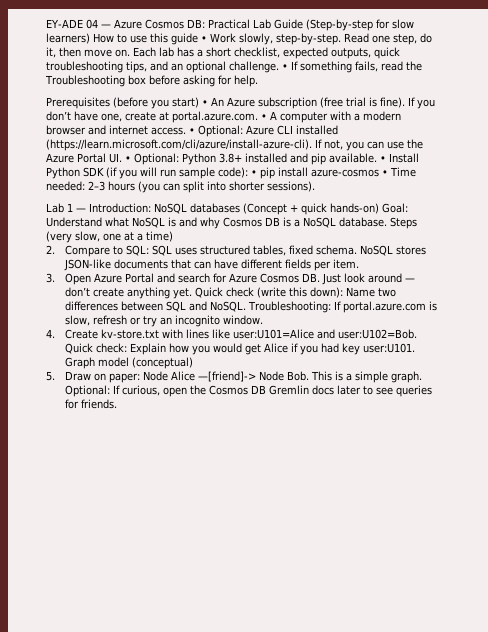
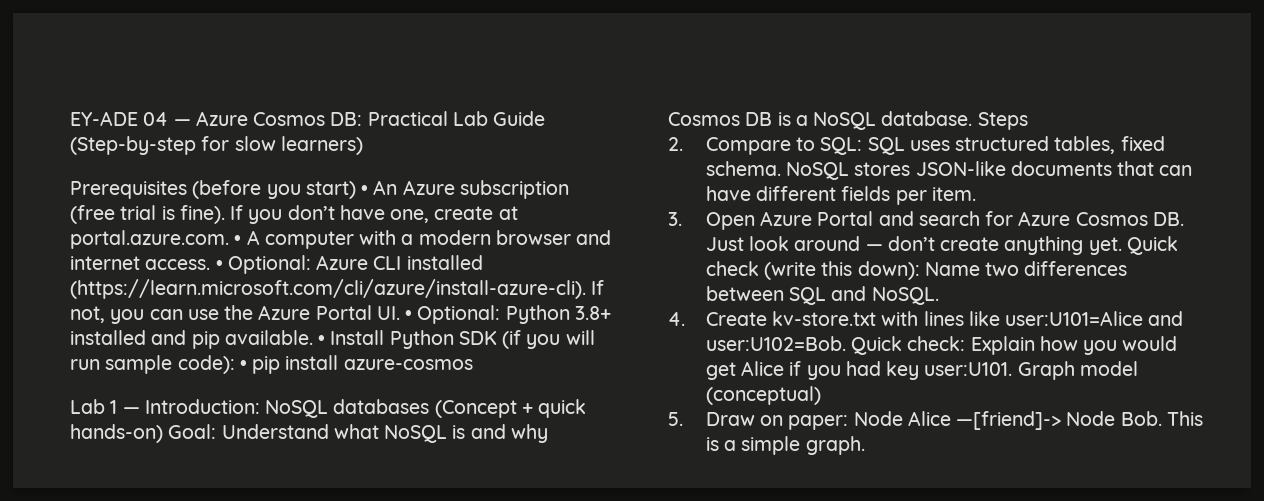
[93,33,432,45] [46,47,400,59] [46,61,422,73] [45,75,258,87] How to use this guide • Work slowly, step-by-step. Read one step, do it, then move on. Each lab has a short checklist, expected outputs, quick troubleshooting tips, and an optional challenge. • If something fails, read the Troubleshooting box before asking for help. -> (363, 145) none
[382,167,416,177] [46,181,315,193] • Time needed: 2–3 hours (you can split into shorter sessions). -> (473, 364) none
[46,231,173,243] (very slow, one at a time) -> (1028, 121) none
[248,301,438,313] [65,315,264,327] Troubleshooting: If portal.azure.com is slow, refresh or try an incognito window. -> (939, 296) none
[65,385,433,397] [65,399,118,409] Optional: If curious, open the Cosmos DB Gremlin docs later to see queries for friends. -> (865, 445) none

